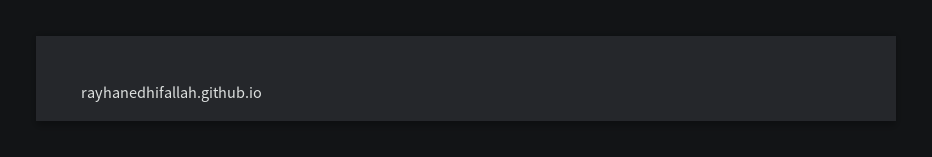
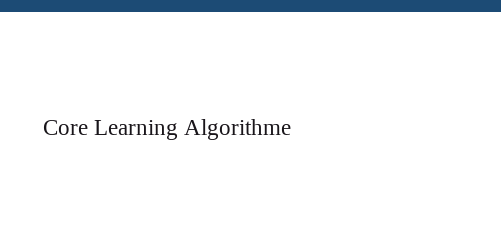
[81,86,262,102] rayhanedhifallah.github.io -> [43,119,292,140] Core Learning Algorithme

